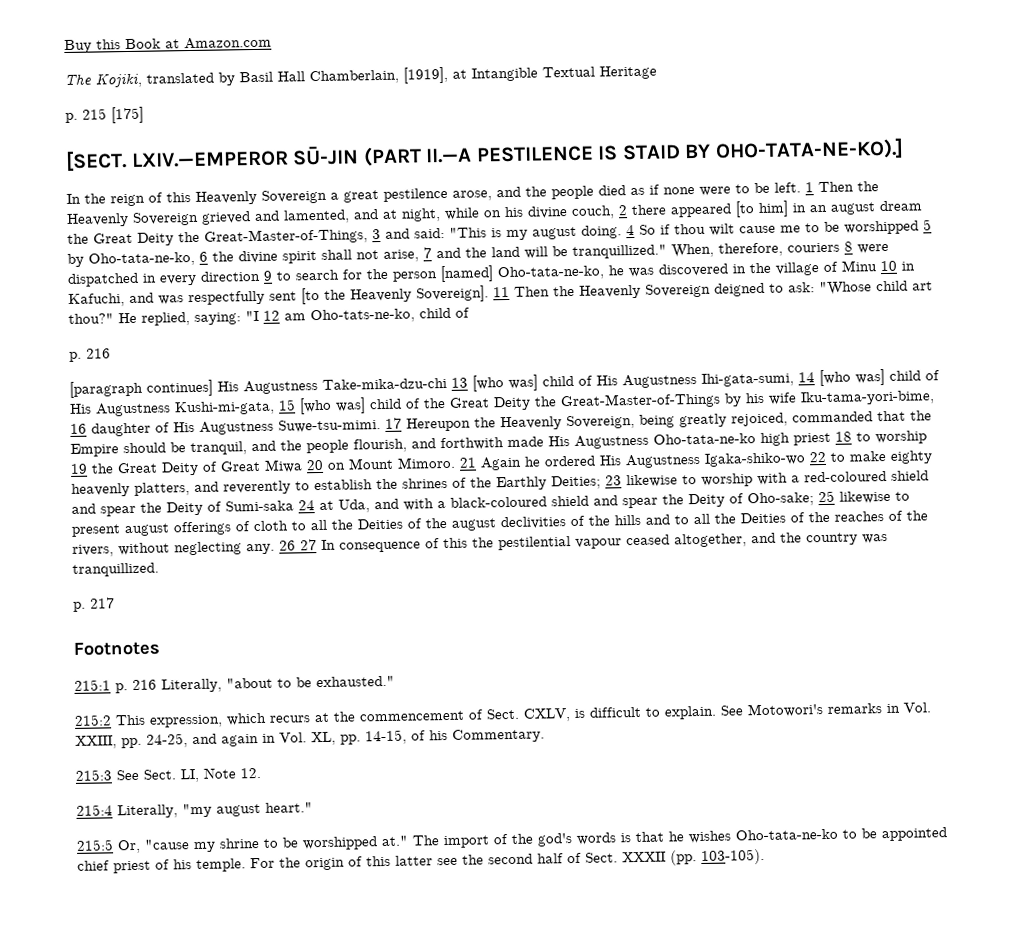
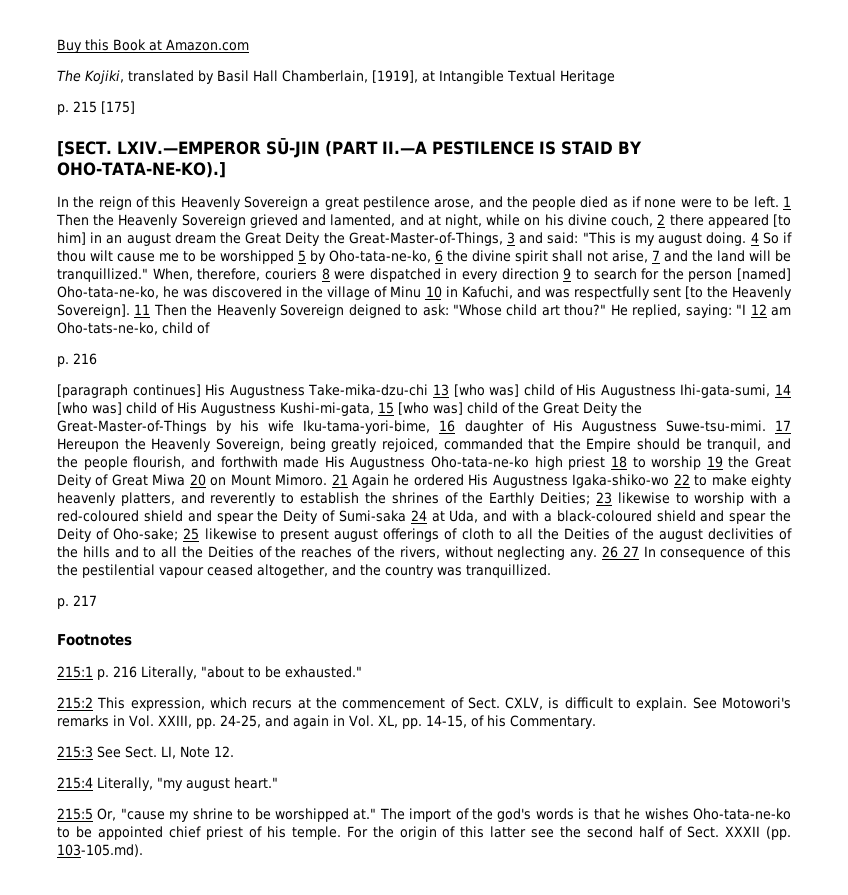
[701,848,765,865] 103-105). -> [57,844,143,857] 103-105.md).

